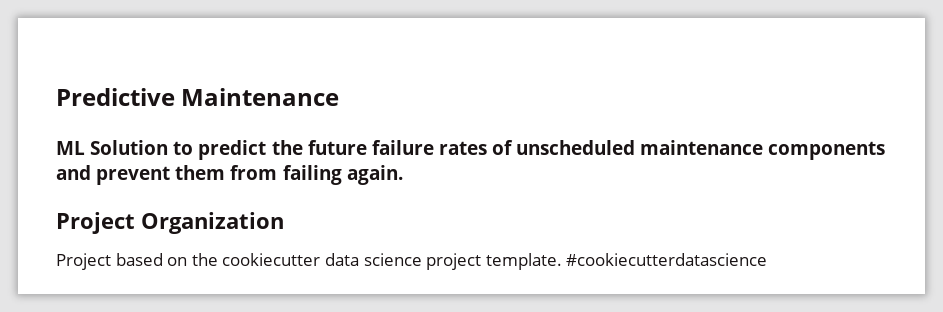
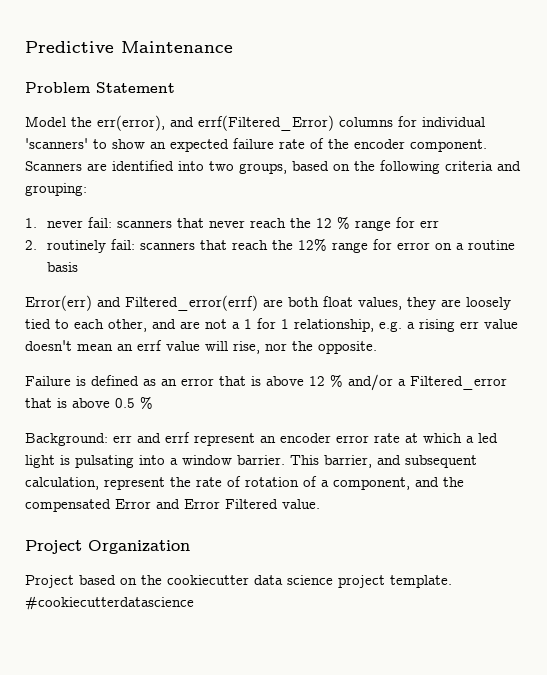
[56,140,886,160] [56,165,403,185] ML Solution to predict the future failure rates of unscheduled maintenance components and prevent them from failing again. -> [25,82,175,93] [25,115,485,131] [25,138,487,152] [25,160,521,174] [25,183,87,196] [25,216,440,231] [25,238,516,253] [47,262,79,272] [25,295,511,311] [25,318,518,332] [25,340,377,354] [25,374,507,391] [25,396,153,409] [25,432,498,446] [25,455,477,468] [25,476,464,490] [25,499,320,512] Problem Statement // Model the err(error), and errf(Filtered_Error) columns for individual 'scanners' to show an expected failure rate of the encoder component. Scanners are identified into two groups, based on the following criteria and grouping: // 1. never fail: scanners that never reach the 12 % range for err // 2. routinely fail: scanners that reach the 12% range for error on a routine basis // Error(err) and Filtered_error(errf) are both float values, they are loosely tied to each other, and are not a 1 for 1 relationship, e.g. a rising err value doesn't mean an errf value will rise, nor the opposite. // Failure is defined as an error that is above 12 % and/or a Filtered_error that is above 0.5 % // Background: err and errf represent an encoder error rate at which a led light is pulsating into a window barrier. This barrier, and subsequent calculation, represent the rate of rotation of a component, and the compensated Error and Error Filtered value.

